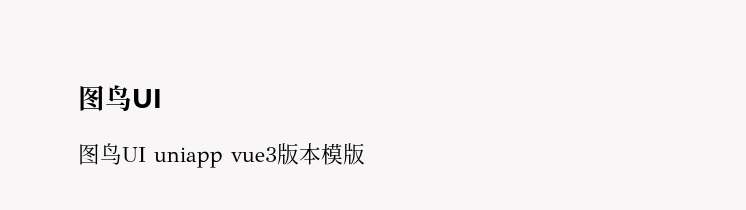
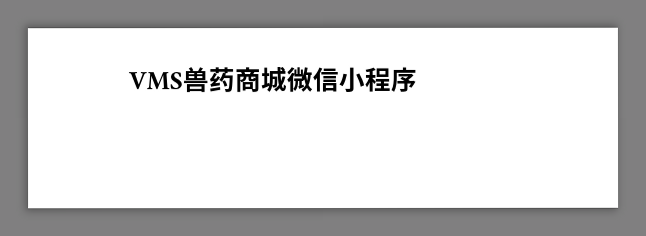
[78,85,162,111] [78,143,365,168] 图鸟UI // 图鸟UI uniapp vue3版本模版 -> [128,66,417,93] VMS兽药商城微信小程序

